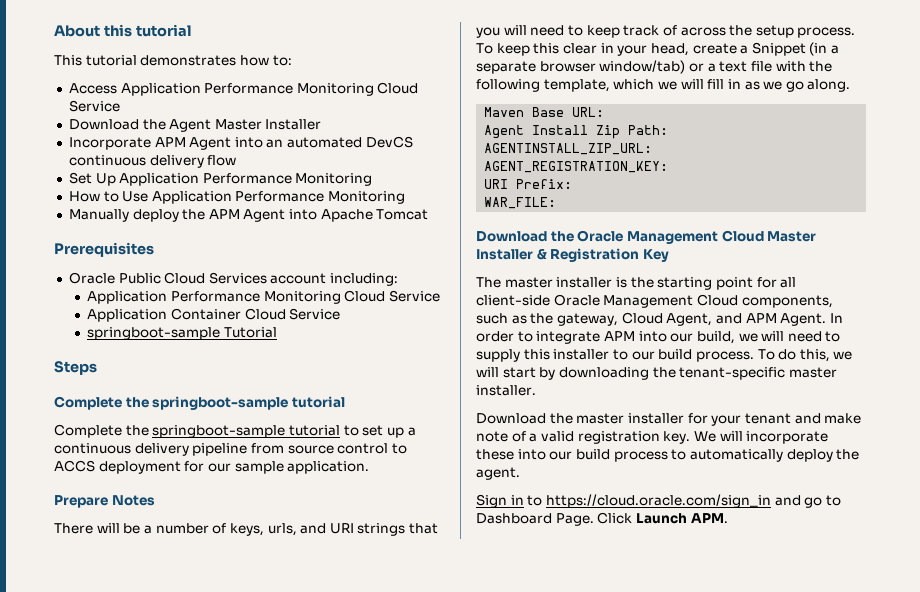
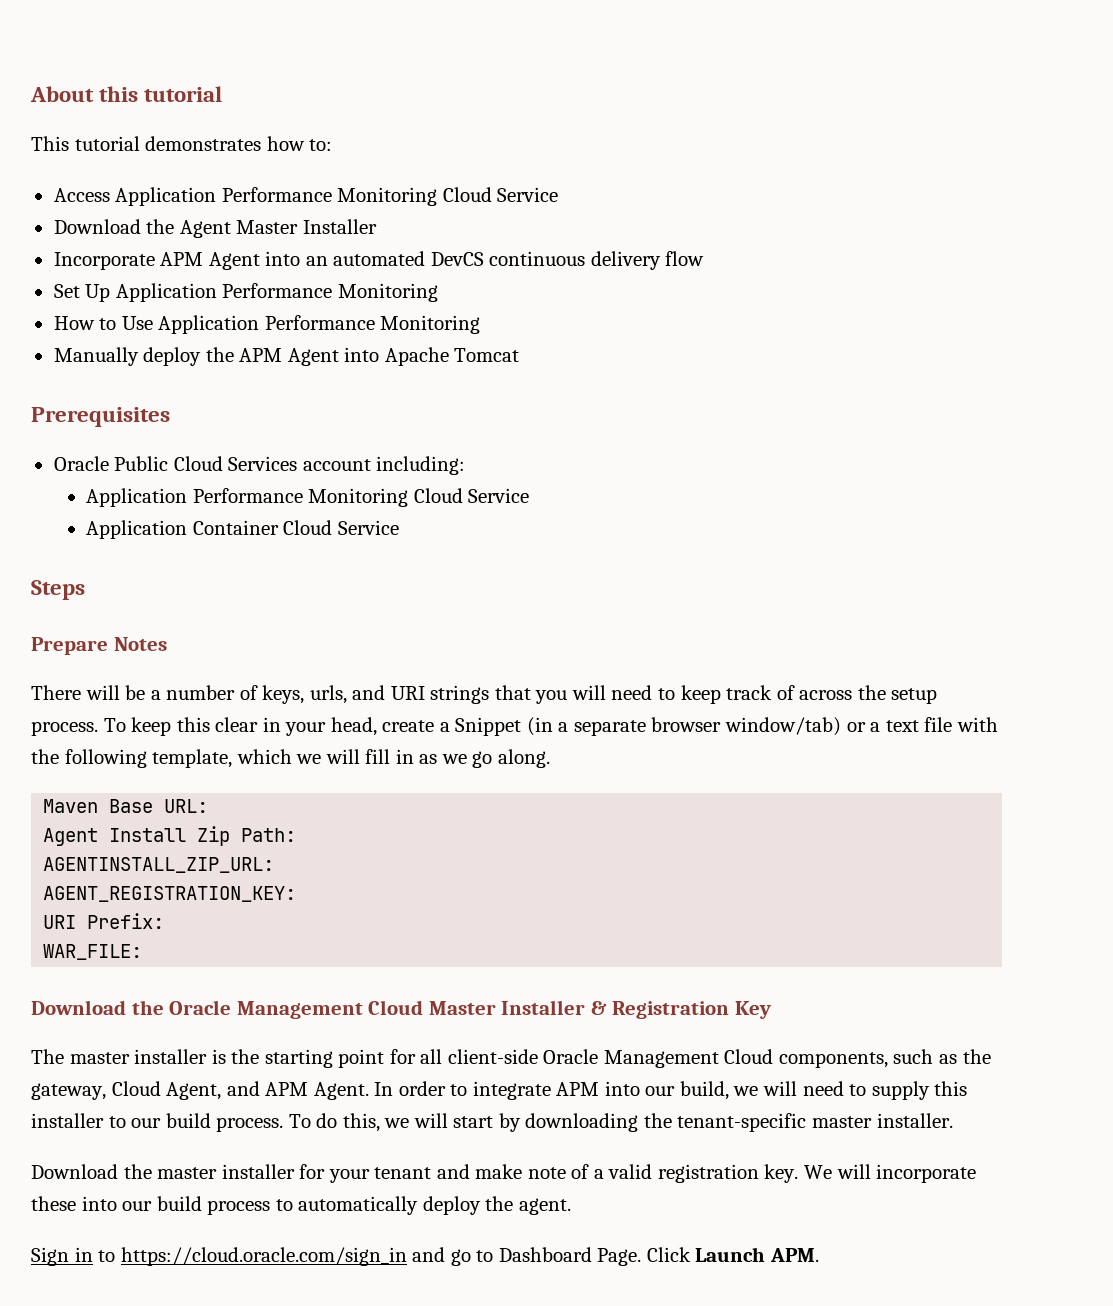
[87,327,277,340] // springboot-sample Tutorial -> (399, 527) none
[54,396,345,410] [54,424,416,438] [54,443,407,456] [54,460,370,474] // Complete the springboot-sample tutorial // Complete the springboot-sample tutorial to set up a continuous delivery pipeline from source control to ACCS deployment for our sample application. -> (85, 590) none

